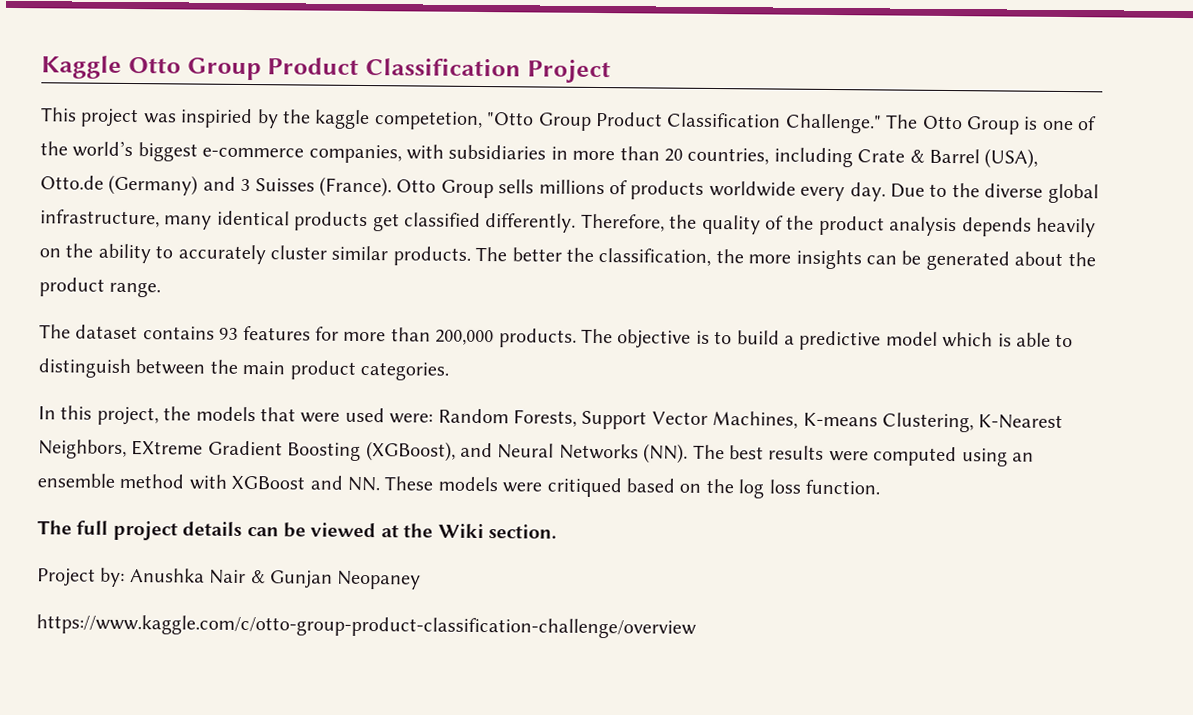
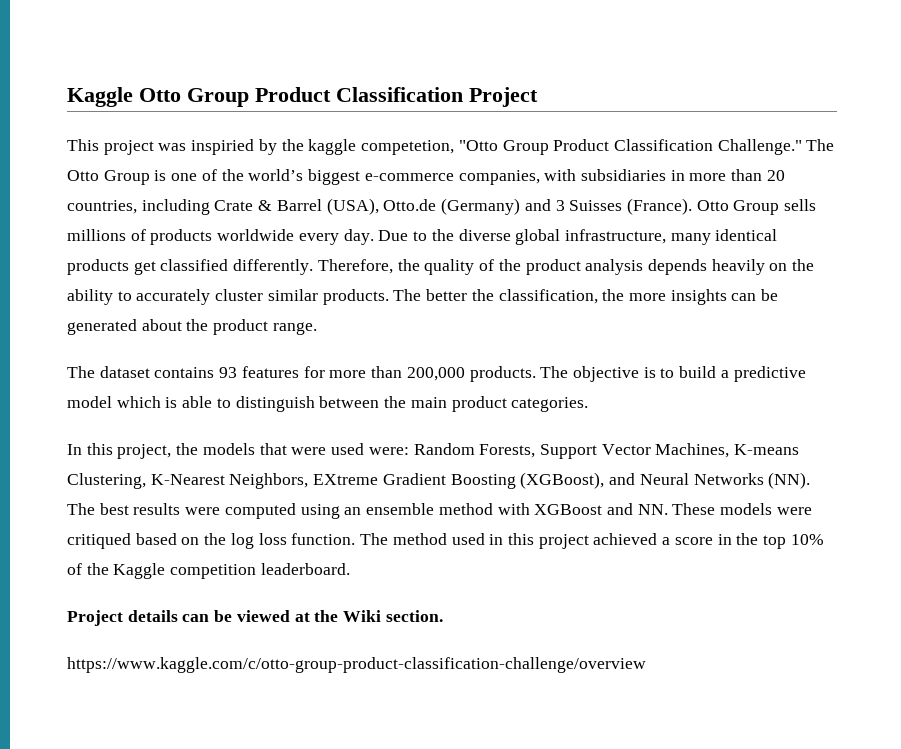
[37,520,178,541] // The full project -> [360,533,824,549] [67,563,350,579] [67,610,123,626] The method used in this project achieved a score in the top 10% of the Kaggle competition leaderboard. // Project
[37,567,422,590] // Project by: Anushka Nair & Gunjan Neopaney -> (443, 616) none

